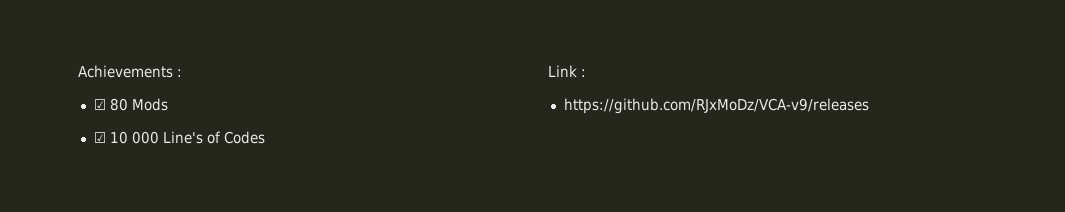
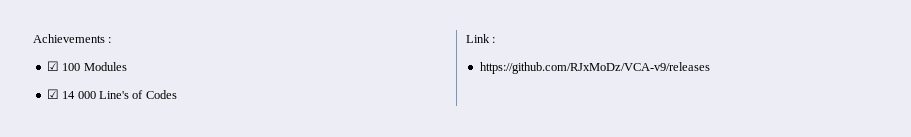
[109,98,168,111] [93,131,128,144] 80 Mods // ☑ 10 -> [62,62,127,71] [46,89,76,99] 100 Modules // ☑ 14

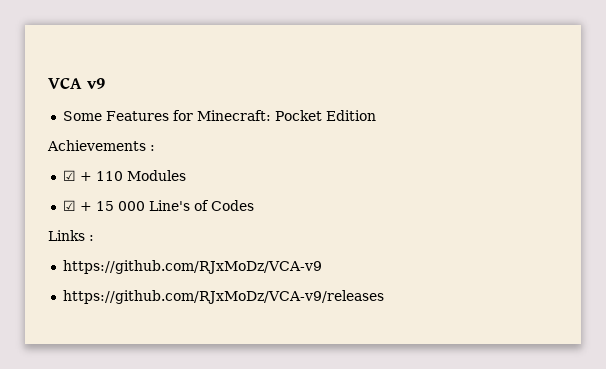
(33, 38) none -> [48,78,105,89] [62,110,376,121] VCA v9 // Some Features for Minecraft: Pocket Edition //
[62,63,81,71] 100 -> [79,171,123,181] + 110
[62,91,76,99] 14 -> [79,201,114,211] + 15
[466,34,496,43] Link : -> [48,230,94,241] [62,260,322,274] Links : // https://github.com/RJxMoDz/VCA-v9

